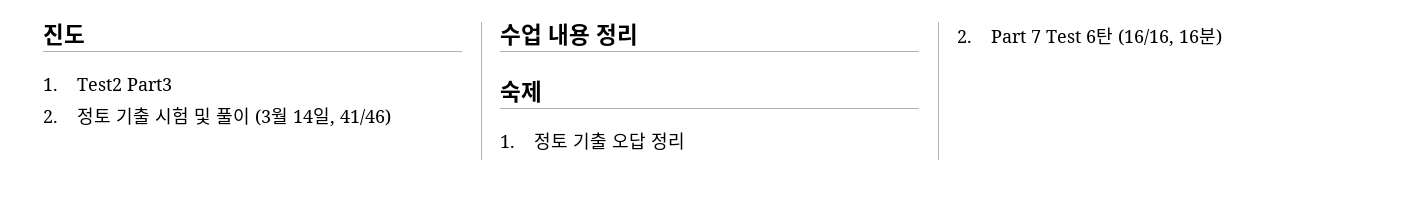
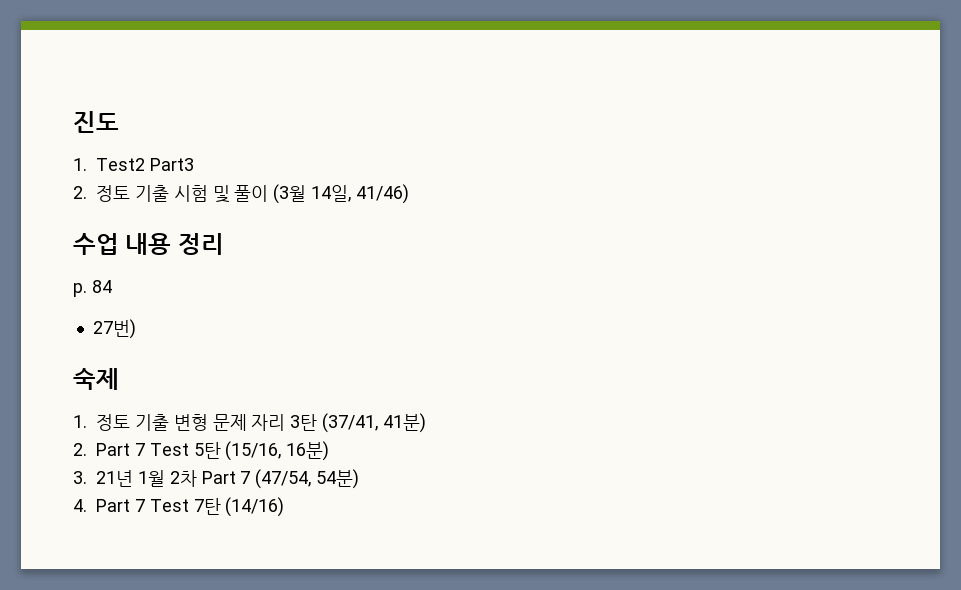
(639, 34) none -> [73,280,112,297] [92,319,136,339] // p. 84 // 27번)
[611,132,685,150] 오답 정리 -> [173,413,427,433] 변형 문제 자리 3탄 (37/41, 41분)
[1085,27,1174,47] 6탄 (16/16, -> [193,441,282,461] 5탄 (15/16,
(1222, 37) none -> [73,469,360,489] [73,497,285,517] // 3. 21년 1월 2차 Part 7 (47/54, 54분) // 4. Part 7 Test 7탄 (14/16)

